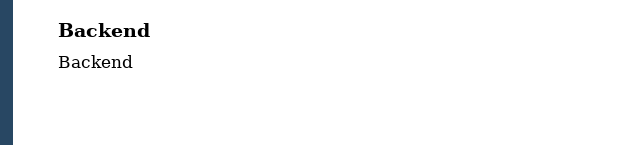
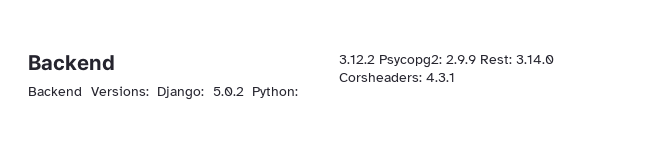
(133, 61) none -> [90,86,298,100] [339,55,554,68] [339,73,455,82] Versions: Django: 5.0.2 Python: 3.12.2 Psycopg2: 2.9.9 Rest: 3.14.0 Corsheaders: 4.3.1

